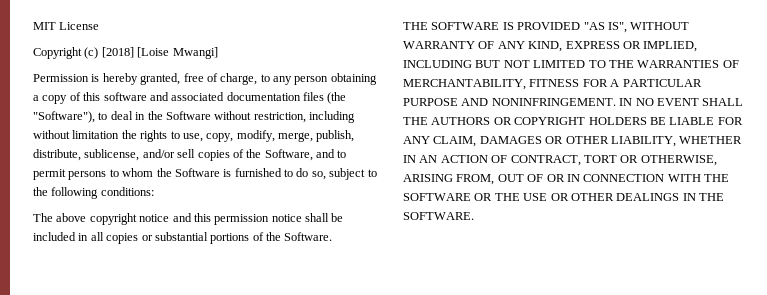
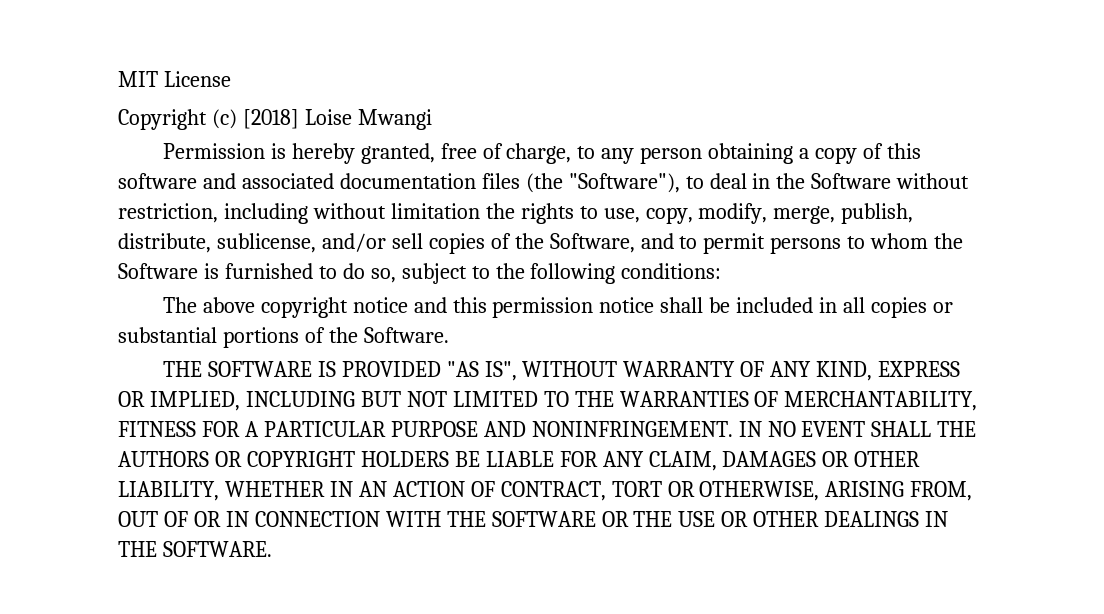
[137,47,218,59] [Loise Mwangi] -> [304,109,432,130] Loise Mwangi

